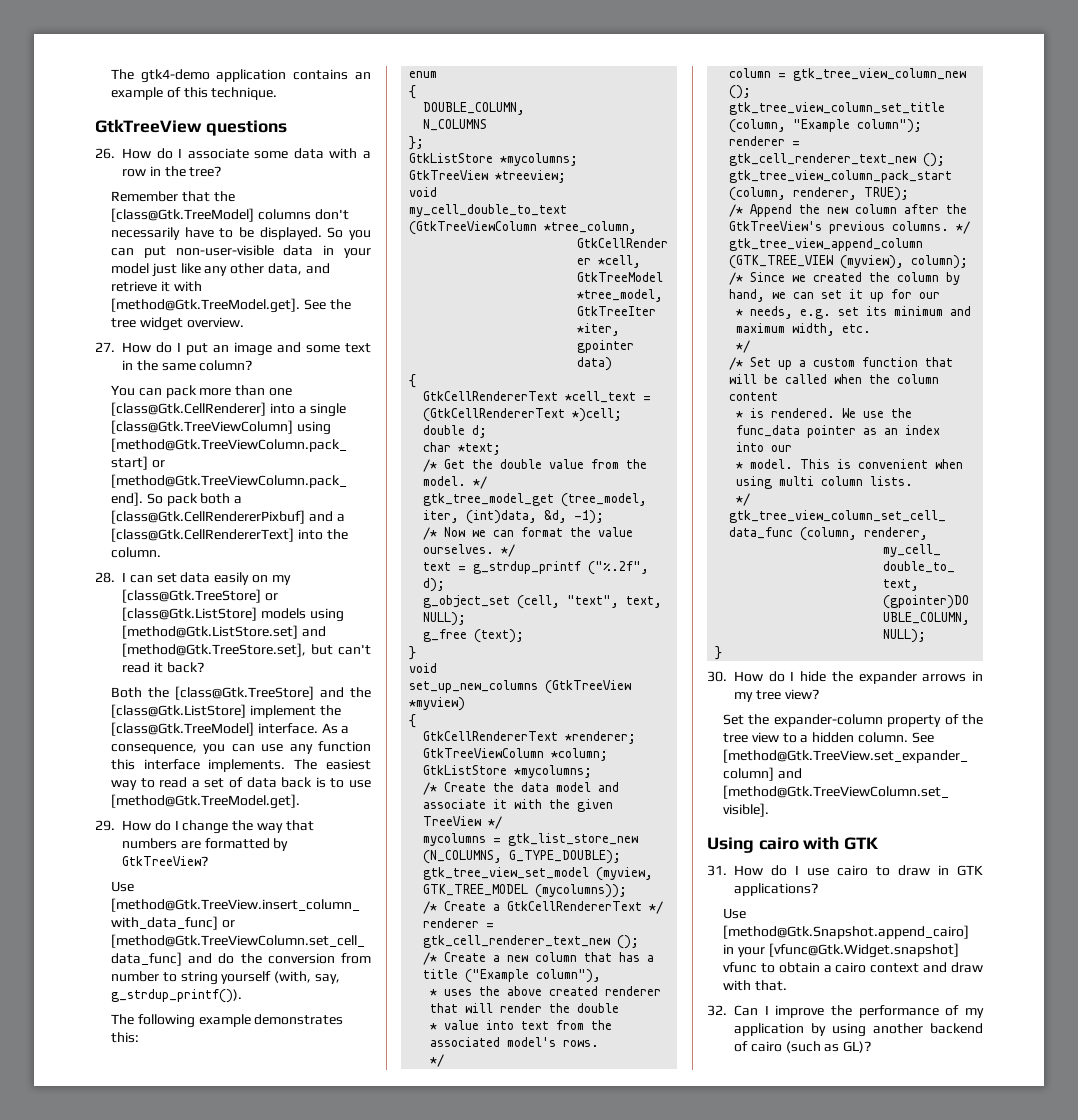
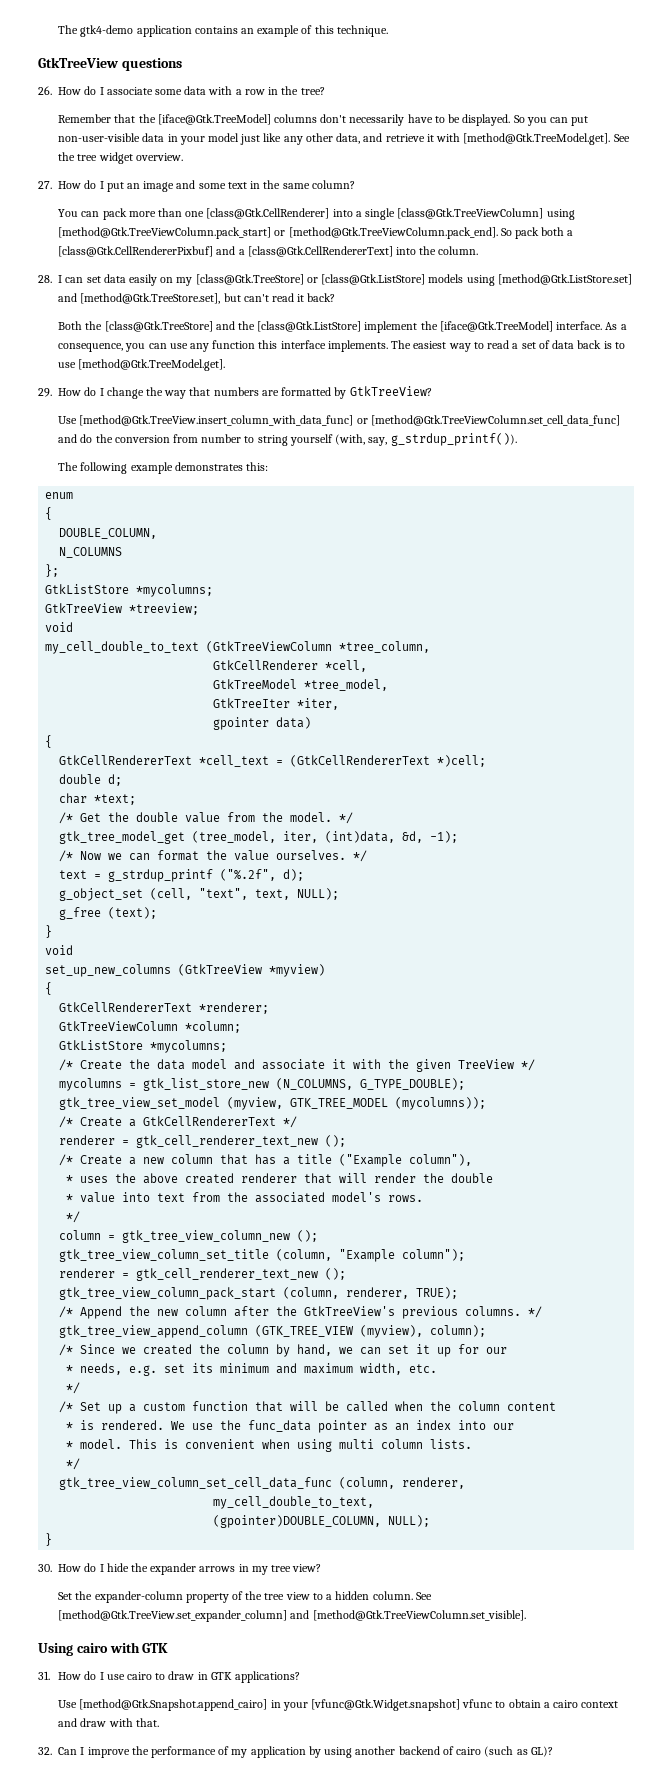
[110,208,254,222] [class@Gtk.TreeModel] -> [157,114,271,125] [iface@Gtk.TreeModel]
[110,722,254,736] [class@Gtk.TreeModel] -> [439,321,553,332] [iface@Gtk.TreeModel]

